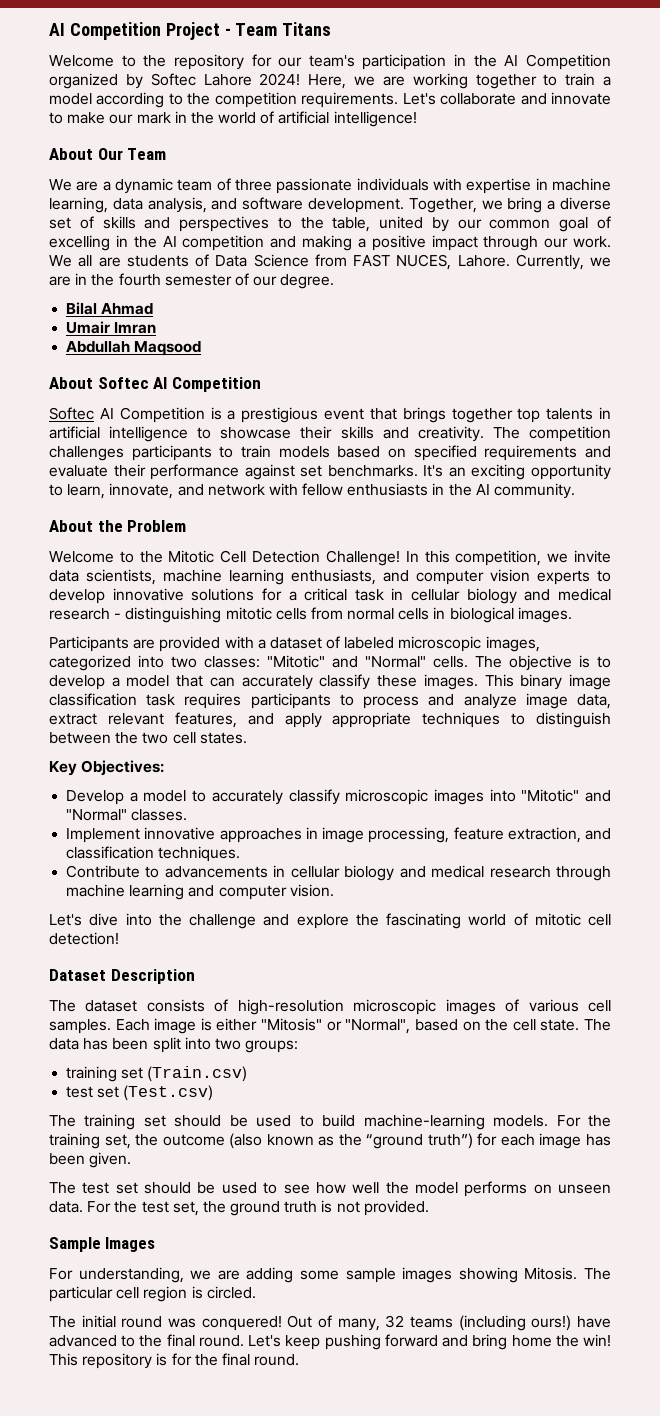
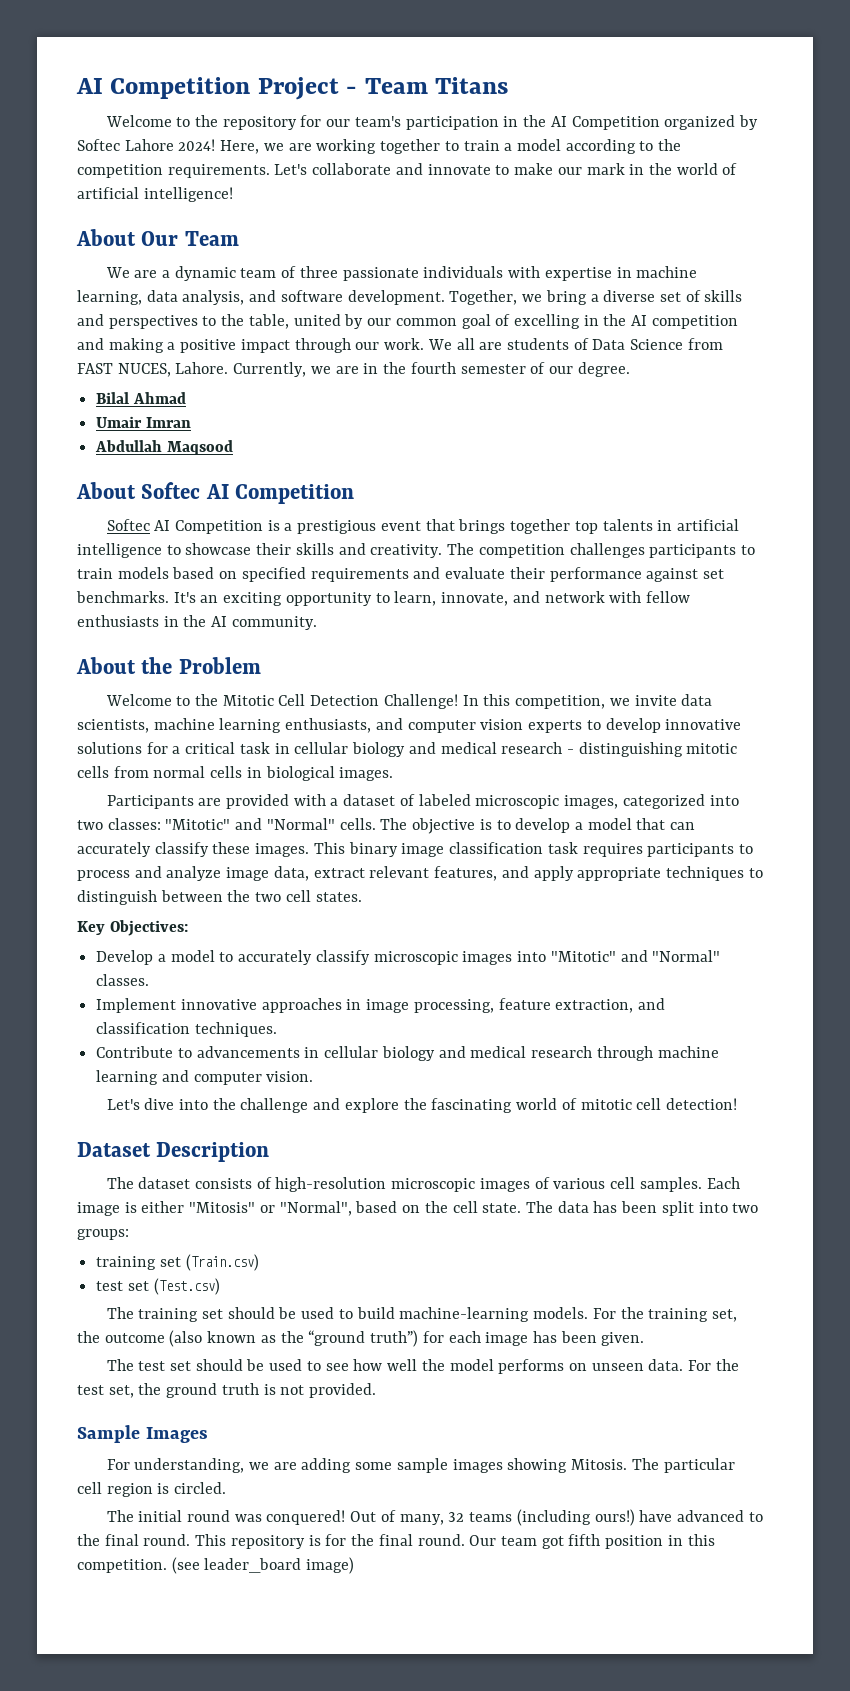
[248,1334,611,1350] Let's keep pushing forward and bring home the win! -> (191, 1540) none
(300, 1360) none -> [469,1534,715,1549] [77,1557,355,1574] Our team got fifth position in this competition. (see leader_board image)

